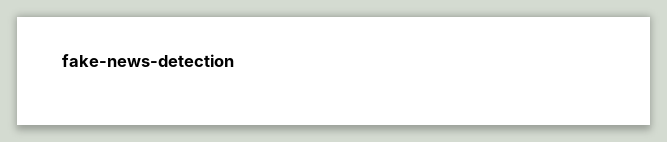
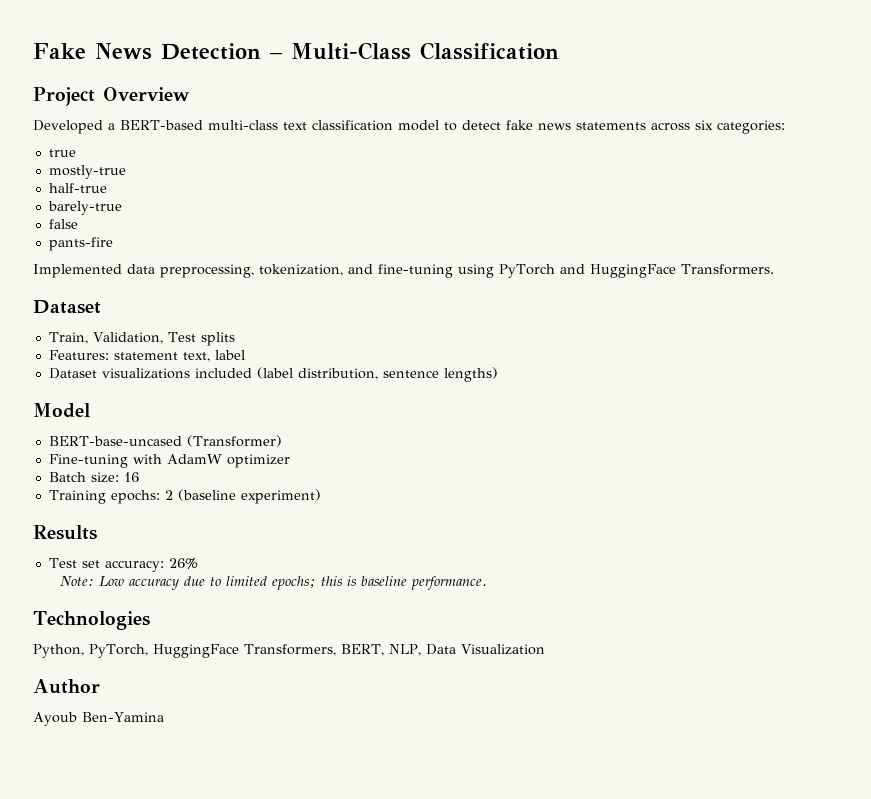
[62,54,234,67] fake-news-detection -> [33,42,559,60] [33,87,190,106] [33,120,785,134] [48,149,76,157] [48,165,126,179] [48,183,107,193] [47,201,122,215] [48,219,78,229] [48,237,113,251] [33,264,774,278] [33,300,101,314] [48,332,235,346] [48,350,245,362] [48,367,498,382] [33,403,90,418] [48,435,282,447] [48,454,290,468] [48,472,139,483] [48,489,321,504] [33,525,97,540] [48,558,198,572] [59,576,487,590] [33,611,150,630] [33,644,545,658] [33,679,100,694] [33,712,164,726] Fake News Detection – Multi-Class Classification // Project Overview // Developed a BERT-based multi-class text classification model to detect fake news statements across six categories: // true // mostly-true // half-true // barely-true // false // pants-fire // Implemented data preprocessing, tokenization, and fine-tuning using PyTorch and HuggingFace Transformers. // Dataset // Train, Validation, Test splits // Features: statement text, label // Dataset visualizations included (label distribution, sentence lengths) // Model // BERT-base-uncased (Transformer) // Fine-tuning with AdamW optimizer // Batch size: 16 // Training epochs: 2 (baseline experiment) // Results // Test set accuracy: 26% // Note: Low accuracy due to limited epochs; this is baseline performance. // Technologies // Python, PyTorch, HuggingFace Transformers, BERT, NLP, Data Visualization // Author // Ayoub Ben-Yamina

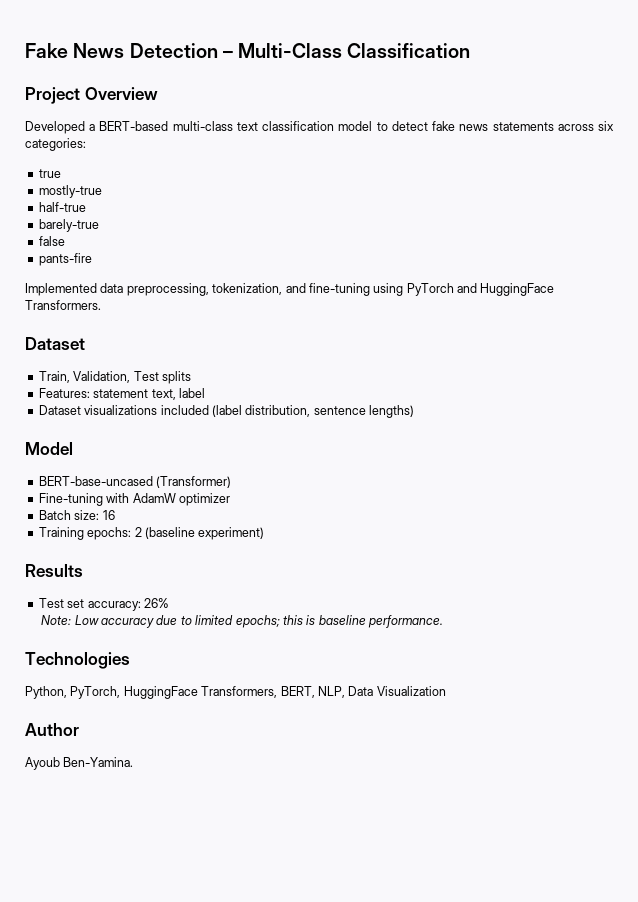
[81,712,164,722] Ben-Yamina -> [63,757,134,767] Ben-Yamina.

